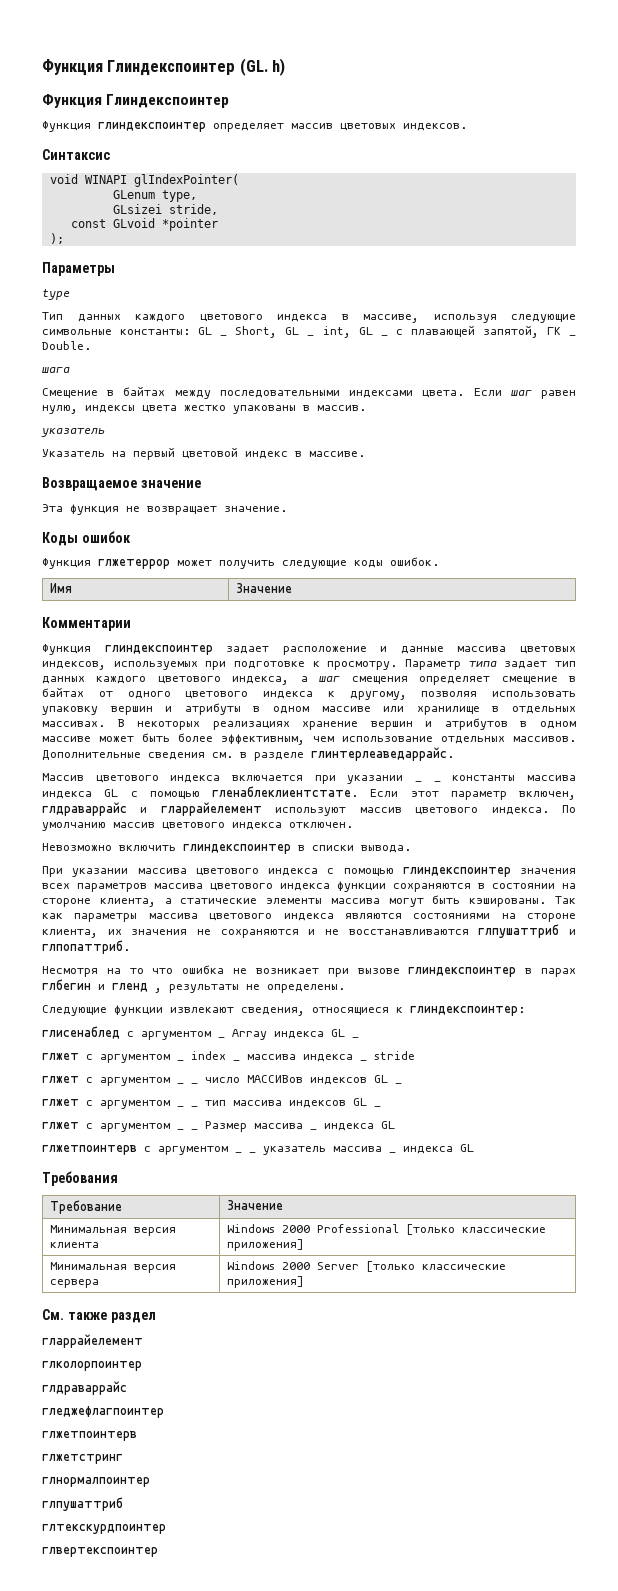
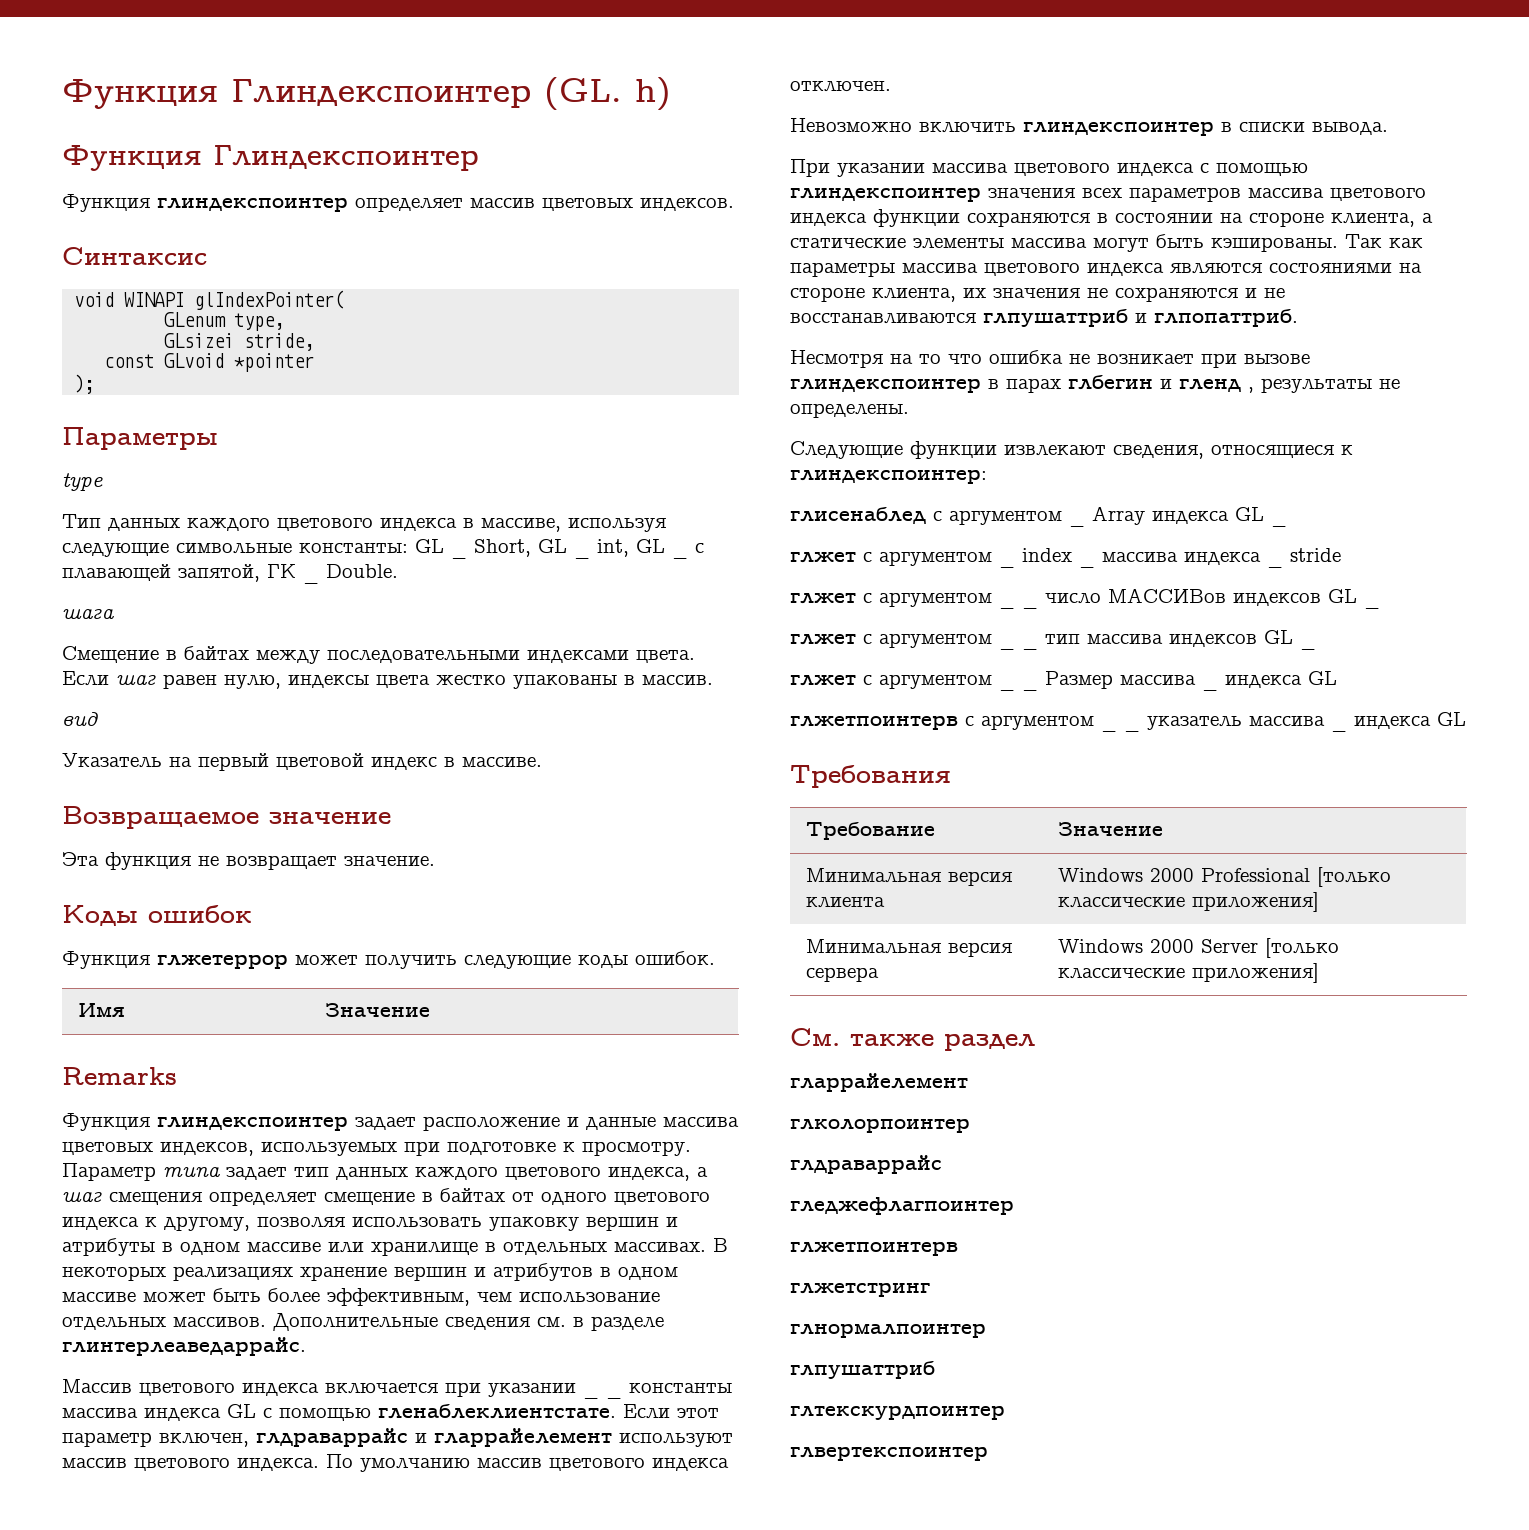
[41,428,105,437] указатель -> [62,712,98,726] вид
[42,617,131,631] Комментарии -> [62,1067,177,1085] Remarks

